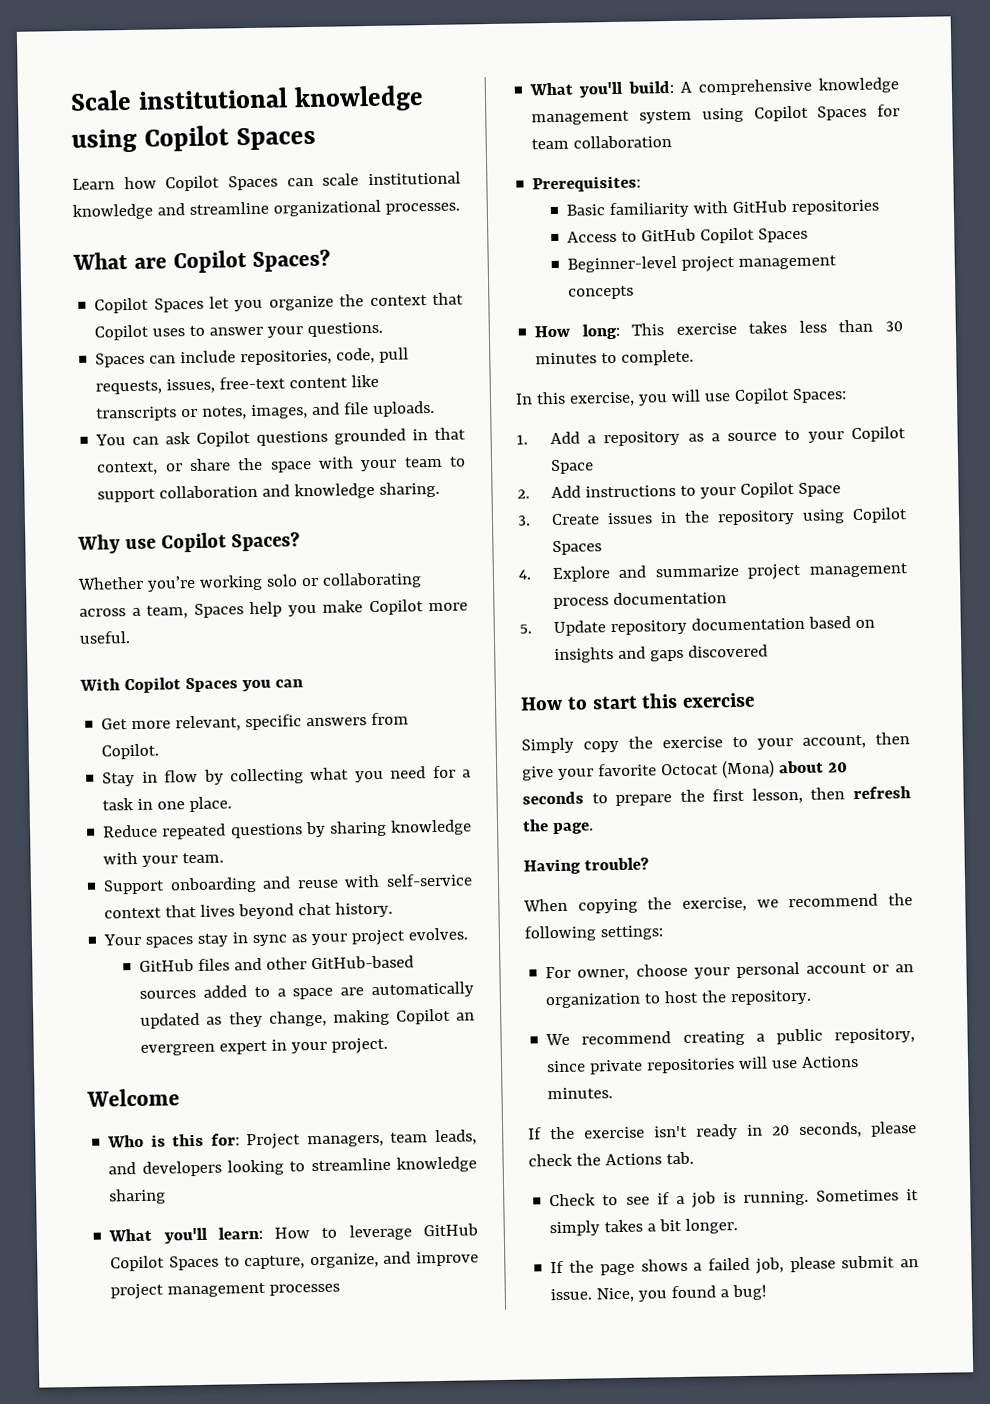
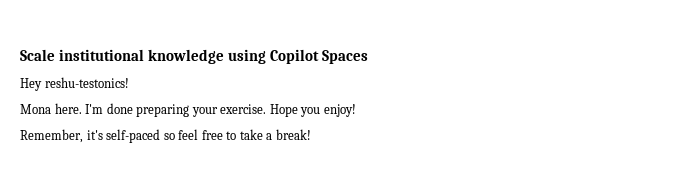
[72,171,462,192] [72,199,460,220] [72,248,332,274] [94,292,465,314] [94,321,384,341] [95,347,410,368] [95,374,380,395] [96,400,436,422] [95,427,466,447] [96,456,467,476] [97,481,441,503] [77,531,301,554] [77,572,422,592] [79,599,468,619] [79,631,130,644] [79,677,304,694] [101,712,410,732] [101,743,160,760] [102,765,472,787] [102,796,233,813] [102,819,472,840] [103,851,225,867] [103,873,473,895] [104,901,394,920] [103,927,469,948] [139,955,415,972] [139,981,475,1000] [140,1008,475,1029] [140,1037,389,1056] [86,1088,180,1107] [107,1129,477,1150] [108,1156,477,1177] [109,1188,167,1205] [108,1223,478,1244] [110,1251,479,1272] [110,1282,341,1300] [529,77,899,98] [531,104,900,126] [531,134,673,150] [532,175,642,193] [566,199,880,219] [567,227,809,244] [567,255,838,273] [568,285,635,300] [534,319,904,340] [535,349,695,366] [515,388,847,407] [516,426,906,447] [549,459,594,475] [517,482,841,499] [517,507,908,526] [551,540,602,556] [518,563,908,583] [552,591,727,610] [519,616,875,637] [553,644,768,664] [520,692,756,711] [521,732,910,754] [522,759,848,781] [522,786,911,807] [522,819,594,835] [523,857,649,875] [523,893,913,914] [524,925,663,942] [545,961,914,981] [545,989,813,1009] [545,1028,915,1046] [546,1056,860,1075] [547,1087,614,1100] [528,1121,917,1140] [528,1151,694,1167] [549,1189,919,1208] [549,1218,739,1237] [550,1255,919,1276] [550,1284,768,1303] Learn how Copilot Spaces can scale institutional knowledge and streamline organizational processes. // What are Copilot Spaces? // Copilot Spaces let you organize the context that Copilot uses to answer your questions. // Spaces can include repositories, code, pull requests, issues, free-text content like transcripts or notes, images, and file uploads. // You can ask Copilot questions grounded in that context, or share the space with your team to support collaboration and knowledge sharing. // Why use Copilot Spaces? // Whether you’re working solo or collaborating across a team, Spaces help you make Copilot more useful. // With Copilot Spaces you can // Get more relevant, specific answers from Copilot. // Stay in flow by collecting what you need for a task in one place. // Reduce repeated questions by sharing knowledge with your team. // Support onboarding and reuse with self-service context that lives beyond chat history. // Your spaces stay in sync as your project evolves. // GitHub files and other GitHub-based sources added to a space are automatically updated as they change, making Copilot an evergreen expert in your project. // Welcome // Who is this for: Project managers, team leads, and developers looking to streamline knowledge sharing // What you'll learn: How to leverage GitHub Copilot Spaces to capture, organize, and improve project management processes // What you'll build: A comprehensive knowledge management system using Copilot Spaces for team collaboration // Prerequisites: // Basic familiarity with GitHub repositories // Access to GitHub Copilot Spaces // Beginner-level project management concepts // How long: This exercise takes less than 30 minutes to complete. // In this exercise, you will use Copilot Spaces: // 1. Add a repository as a source to your Copilot Space // 2. Add instructions to your Copilot Space // 3. Create issues in the repository using Copilot Spaces // 4. Explore and summarize project management process documentation // 5. Update repository documentation based on insights and gaps discovered // How to start this exercise // Simply copy the exercise to your account, then give your favorite Octocat (Mona) about 20 seconds to prepare the first lesson, then refresh the page. // Having trouble? // When copying the exercise, we recommend the following settings: // For owner, choose your personal account or an organization to host the repository. // We recommend creating a public repository, since private repositories will use Actions minutes. // If the exercise isn't ready in 20 seconds, please check the Actions tab. // Check to see if a job is running. Sometimes it simply takes a bit longer. // If the page shows a failed job, please submit an issue. Nice, you found a bug! -> [20,77,129,91] [20,103,356,117] [20,129,311,143] Hey reshu-testonics! // Mona here. I'm done preparing your exercise. Hope you enjoy! // Remember, it's self-paced so feel free to take a break!

